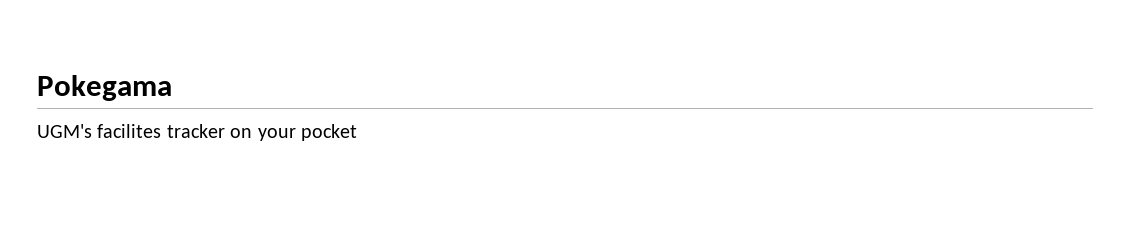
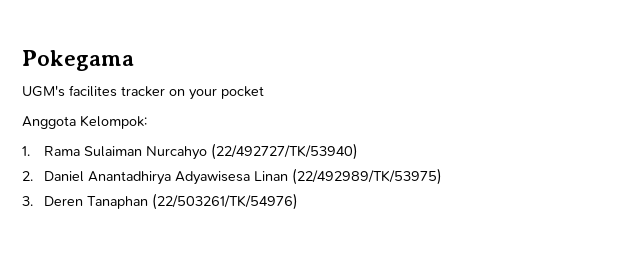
(357, 132) none -> [22,115,147,129] [22,143,359,160] [22,168,443,185] [22,193,299,210] // Anggota Kelompok: // 1. Rama Sulaiman Nurcahyo (22/492727/TK/53940) // 2. Daniel Anantadhirya Adyawisesa Linan (22/492989/TK/53975) // 3. Deren Tanaphan (22/503261/TK/54976)

